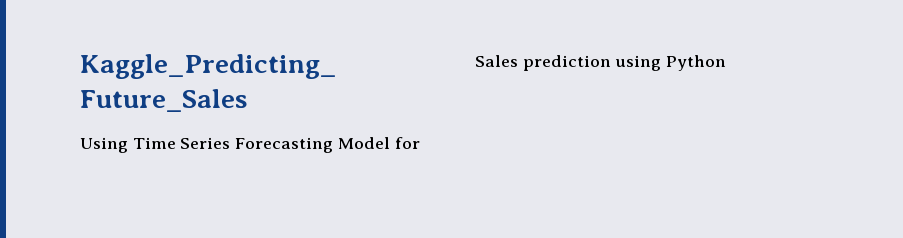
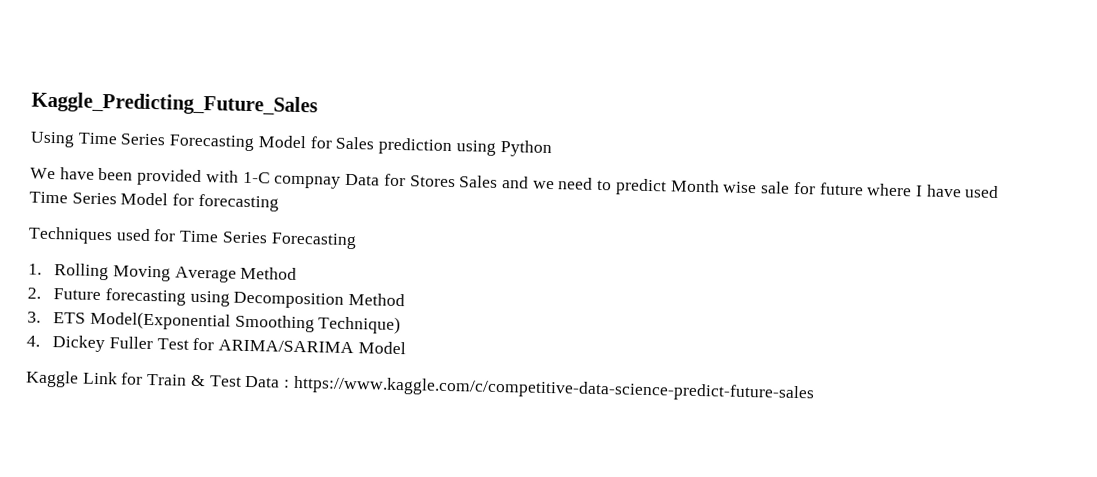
(727, 63) none -> [30,167,1000,199] [29,191,279,212] [28,226,357,250] [28,263,298,283] [27,287,406,309] [27,310,402,335] [26,335,406,355] [25,370,815,403] // We have been provided with 1-C compnay Data for Stores Sales and we need to predict Month wise sale for future where I have used Time Series Model for forecasting // Techniques used for Time Series Forecasting // 1. Rolling Moving Average Method // 2. Future forecasting using Decomposition Method // 3. ETS Model(Exponential Smoothing Technique) // 4. Dickey Fuller Test for ARIMA/SARIMA Model // Kaggle Link for Train & Test Data : https://www.kaggle.com/c/competitive-data-science-predict-future-sales

